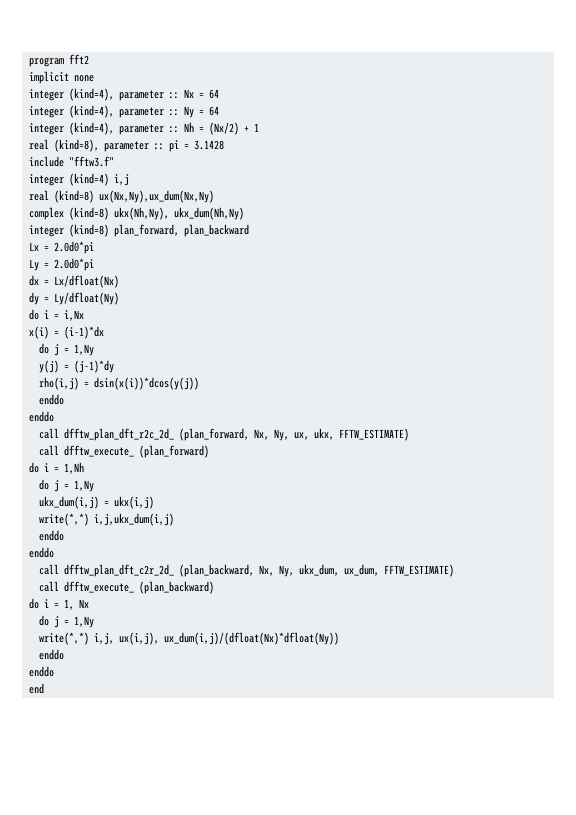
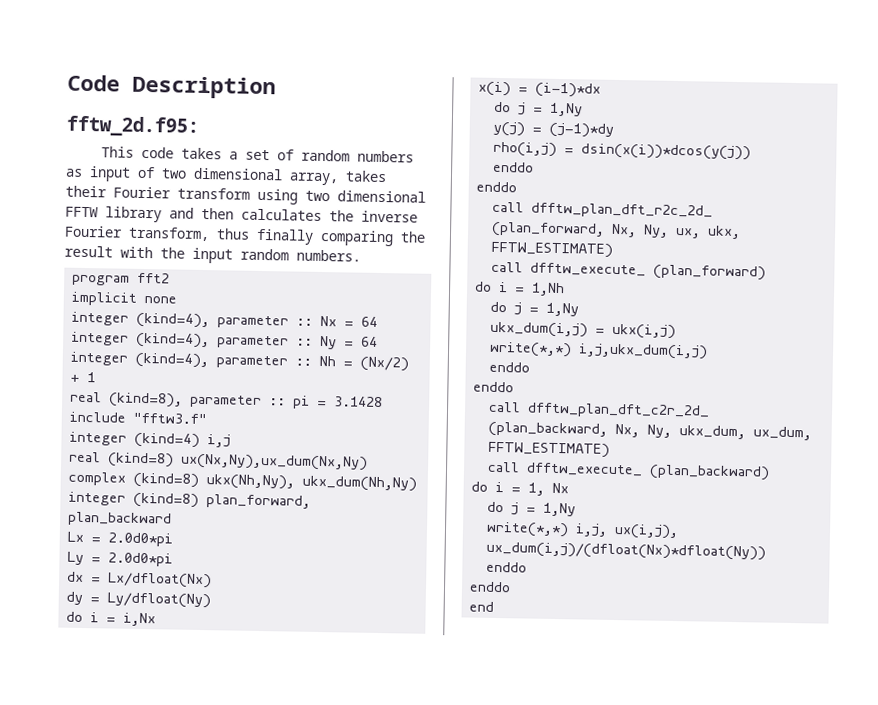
(28, 62) none -> [67,74,276,100] [66,115,199,137] [101,146,415,163] [65,166,387,186] [65,185,426,205] [65,206,418,223] [64,225,426,247] [64,245,361,264] Code Description // fftw_2d.f95: // This code takes a set of random numbers as input of two dimensional array, takes their Fourier transform using two dimensional FFTW library and then calculates the inverse Fourier transform, thus finally comparing the result with the input random numbers. //

